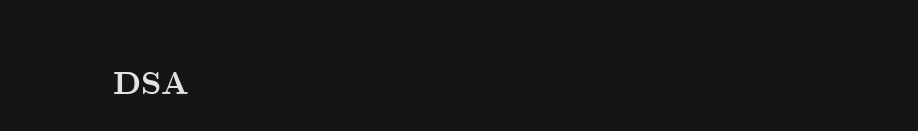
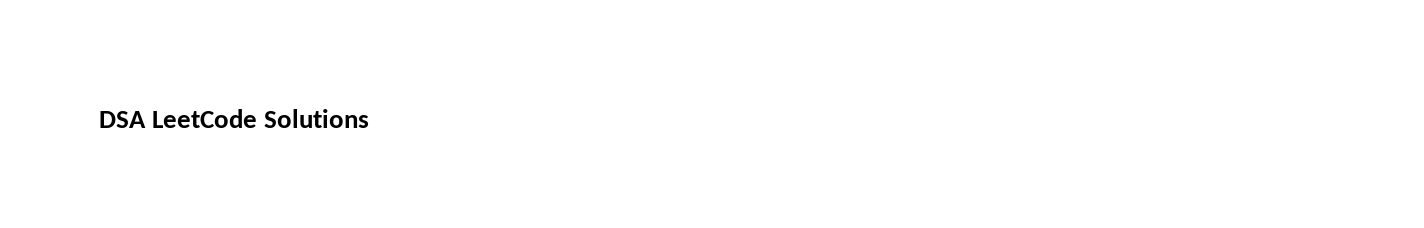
(189, 83) none -> [152,109,370,128] LeetCode Solutions

